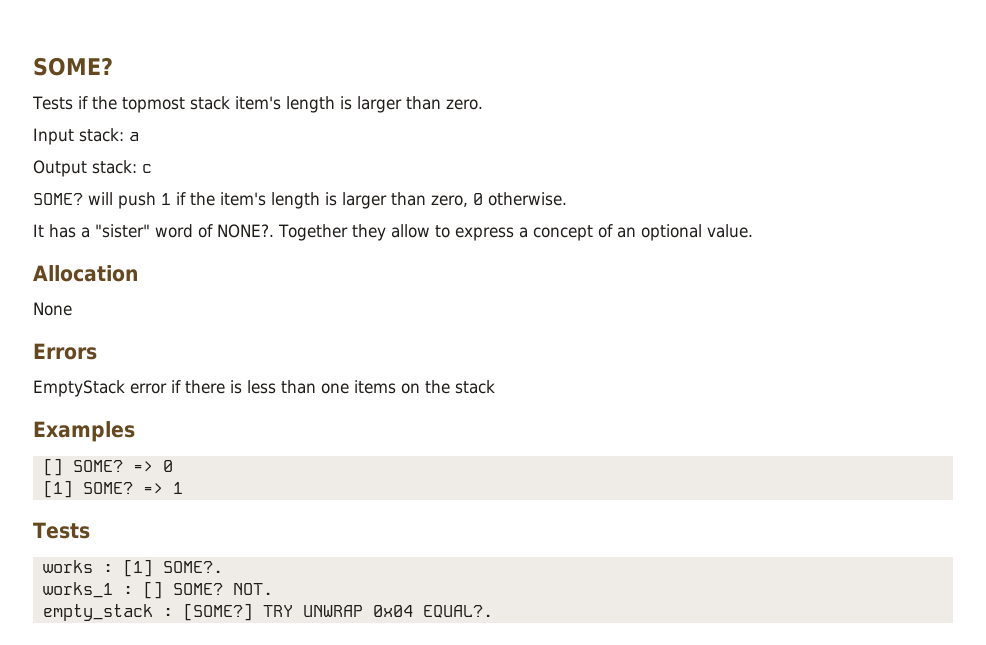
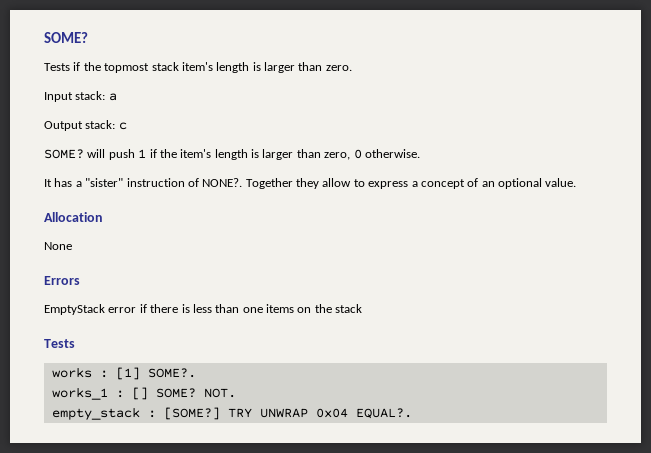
[155,224,193,238] word -> [126,178,185,187] instruction
[33,421,135,442] [42,458,173,476] [42,480,183,498] // Examples // [] SOME? => 0 // [1] SOME? => 1 -> (363, 308) none

